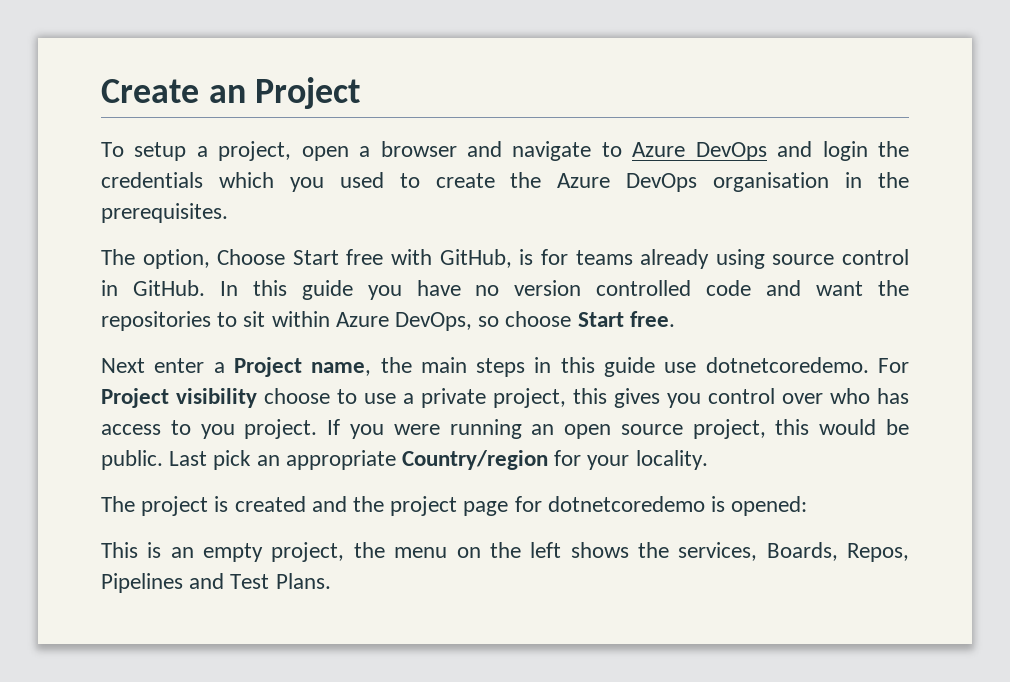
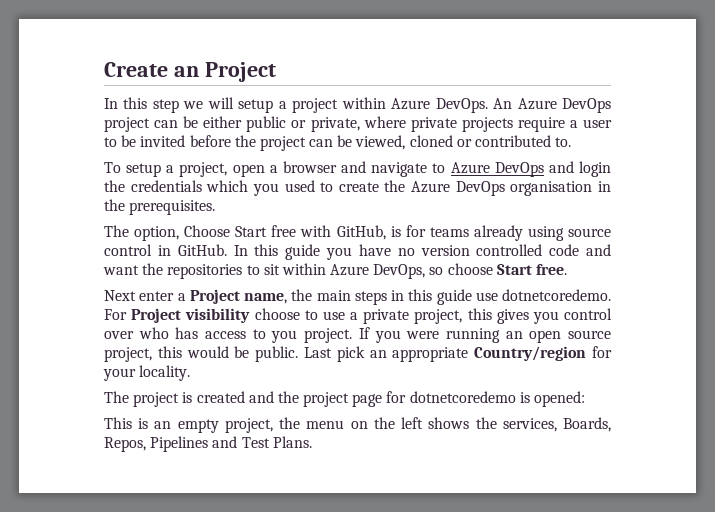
(361, 93) none -> [104,97,611,113] [104,116,612,132] [104,135,572,151] // In this step we will setup a project within Azure DevOps. An Azure DevOps project can be either public or private, where private projects require a user to be invited before the project can be viewed, cloned or contributed to.

